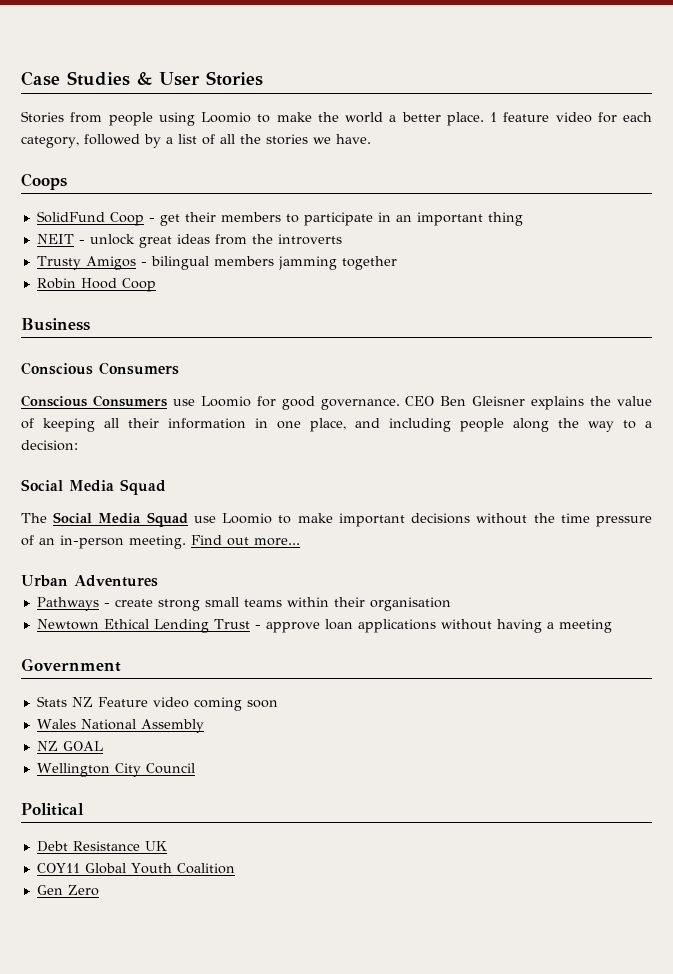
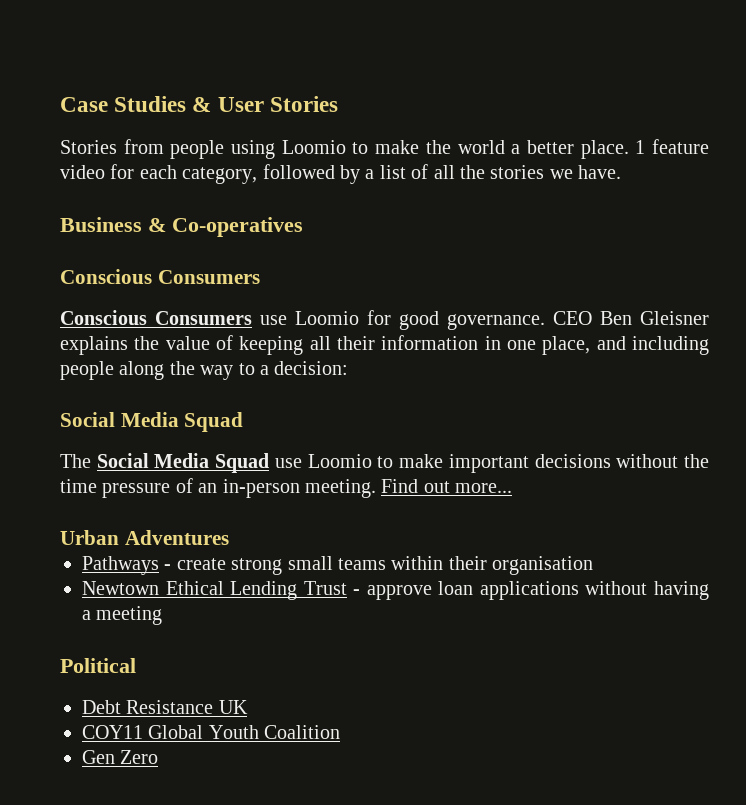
[21,173,67,190] [36,211,523,226] [36,234,342,248] [36,256,397,270] [36,278,156,292] // Coops // SolidFund Coop - get their members to participate in an important thing // NEIT - unlock great ideas from the introverts // Trusty Amigos - bilingual members jamming together // Robin Hood Coop -> (622, 172) none
(90, 324) none -> [148,217,303,237] & Co-operatives
[21,658,121,672] [36,696,278,711] [36,719,204,733] [36,741,103,751] [36,763,195,777] // Government // Stats NZ Feature video coming soon // Wales National Assembly // NZ GOAL // Wellington City Council -> (163, 615) none

